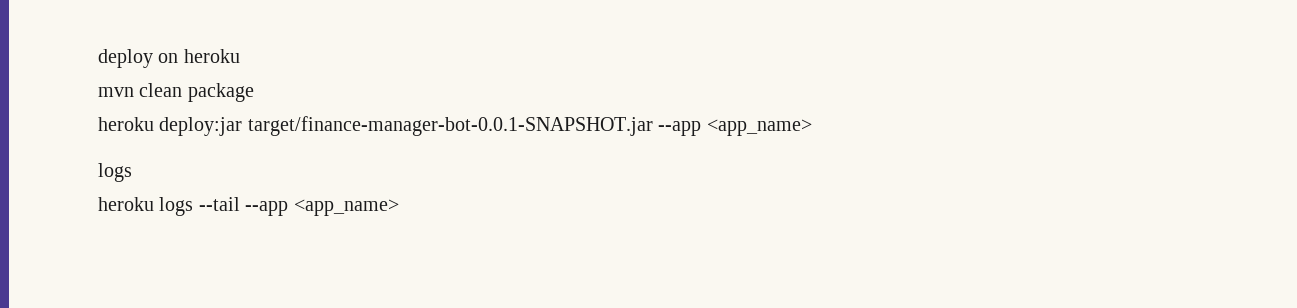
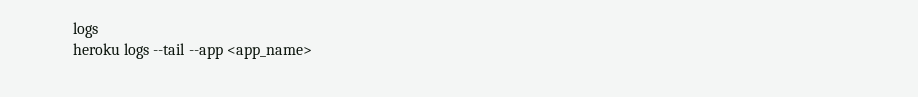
[98,49,240,68] [98,83,254,102] [98,116,812,136] deploy on heroku // mvn clean package // heroku deploy:jar target/finance-manager-bot-0.0.1-SNAPSHOT.jar --app <app_name> // -> (73, 30) none

